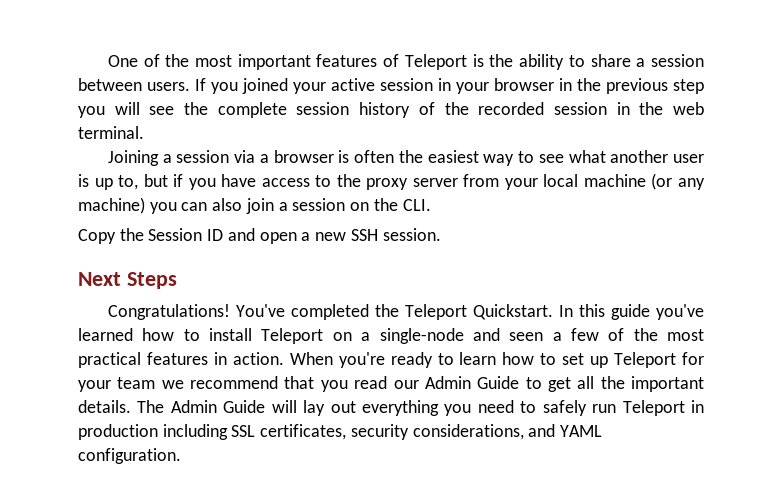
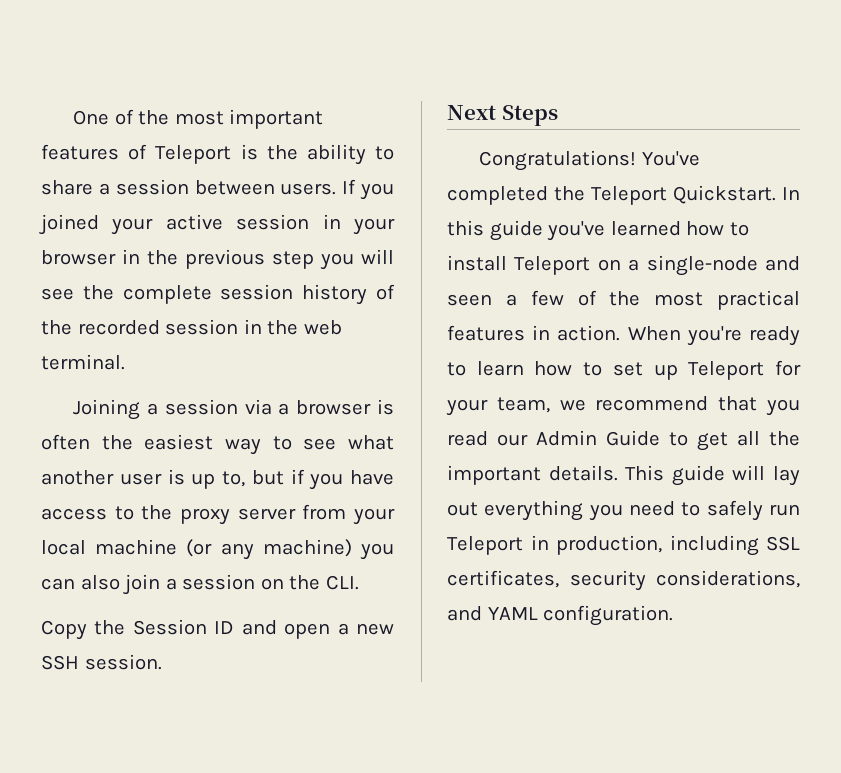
[117,377,156,389] team -> [496,397,550,413] team,
[137,400,266,413] The Admin Guide -> [625,465,725,486] This guide
[78,424,158,440] production -> [556,535,662,555] production,

